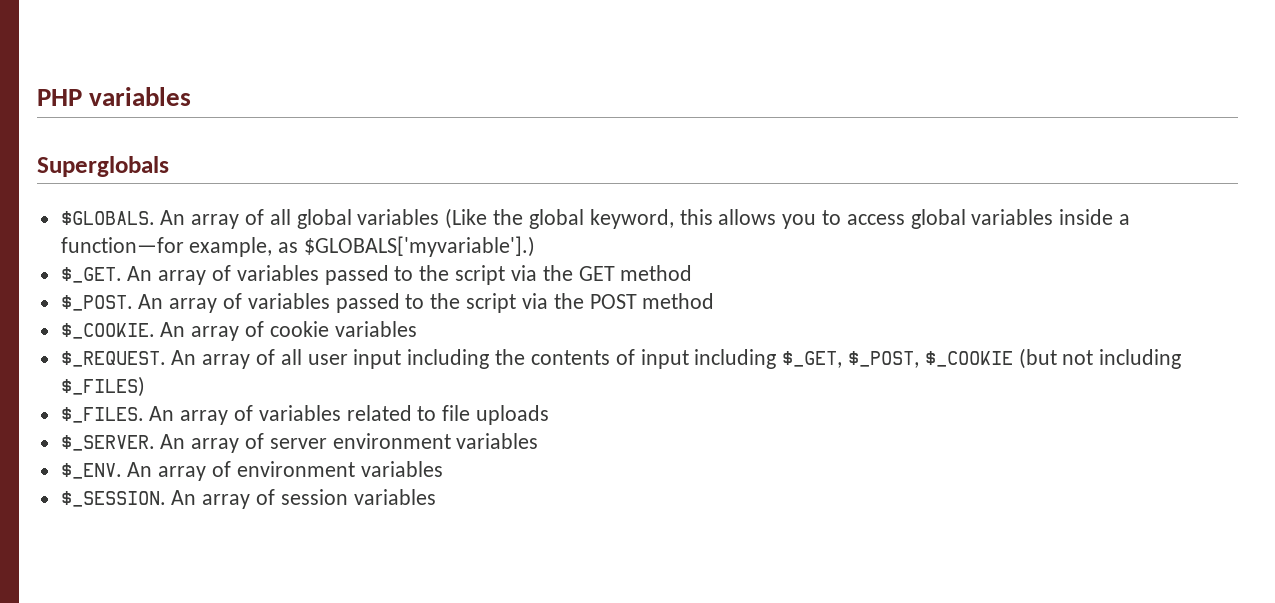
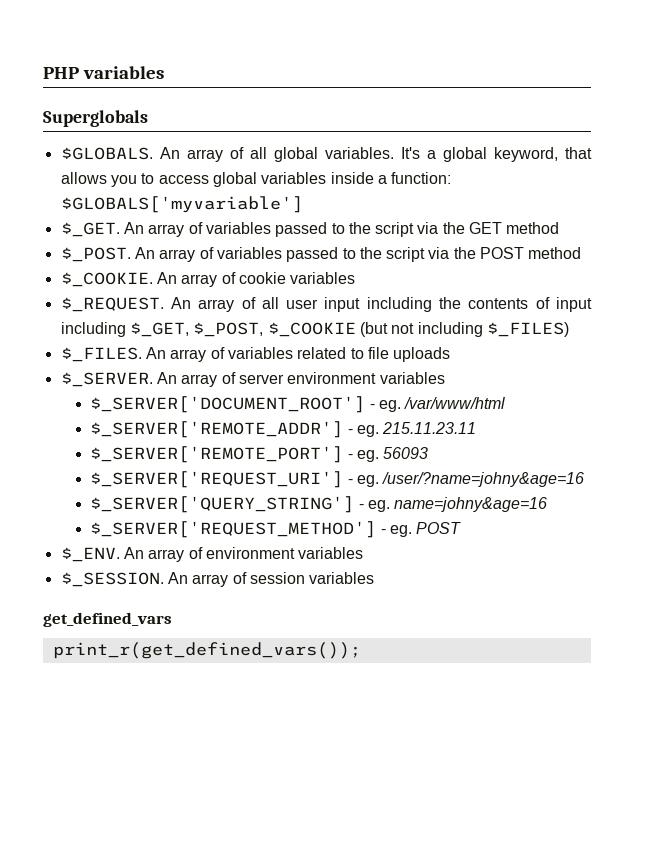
[357,208,524,229] variables (Like the -> [324,147,436,159] variables. It's a
[679,209,713,225] this -> [565,147,592,159] that
[60,236,536,257] function—for example, as $GLOBALS['myvariable'].) -> [391,172,452,184] [60,196,303,213] function: $GLOBALS['myvariable']
(539, 441) none -> [90,396,506,413] [90,421,477,438] [90,446,429,463] [90,471,585,488] [90,496,548,513] [90,521,462,538] // $_SERVER['DOCUMENT_ROOT'] - eg. /var/www/html // $_SERVER['REMOTE_ADDR'] - eg. 215.11.23.11 // $_SERVER['REMOTE_PORT'] - eg. 56093 // $_SERVER['REQUEST_URI'] - eg. /user/?name=johny&age=16 // $_SERVER['QUERY_STRING'] - eg. name=johny&age=16 // $_SERVER['REQUEST_METHOD'] - eg. POST
(436, 497) none -> [43,612,172,627] [52,642,361,659] // get_defined_vars // print_r(get_defined_vars());

